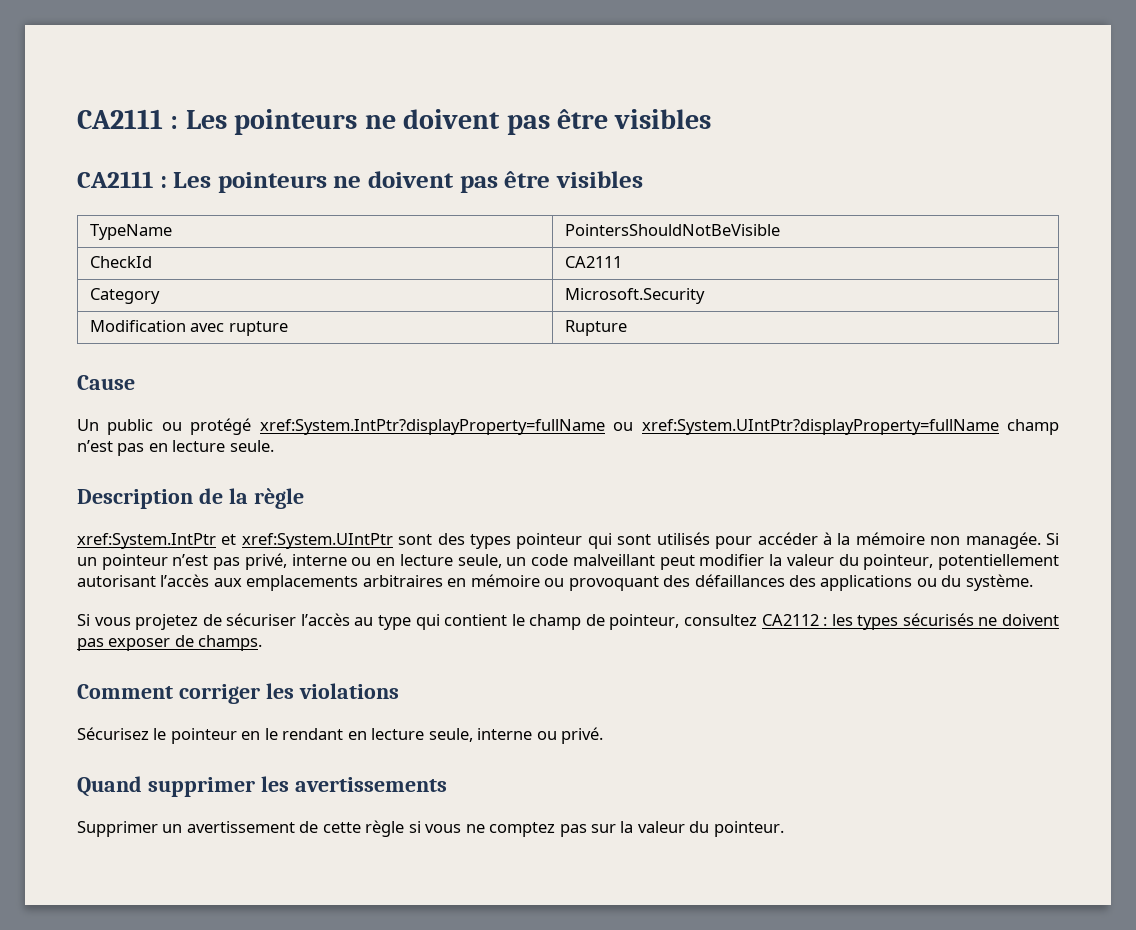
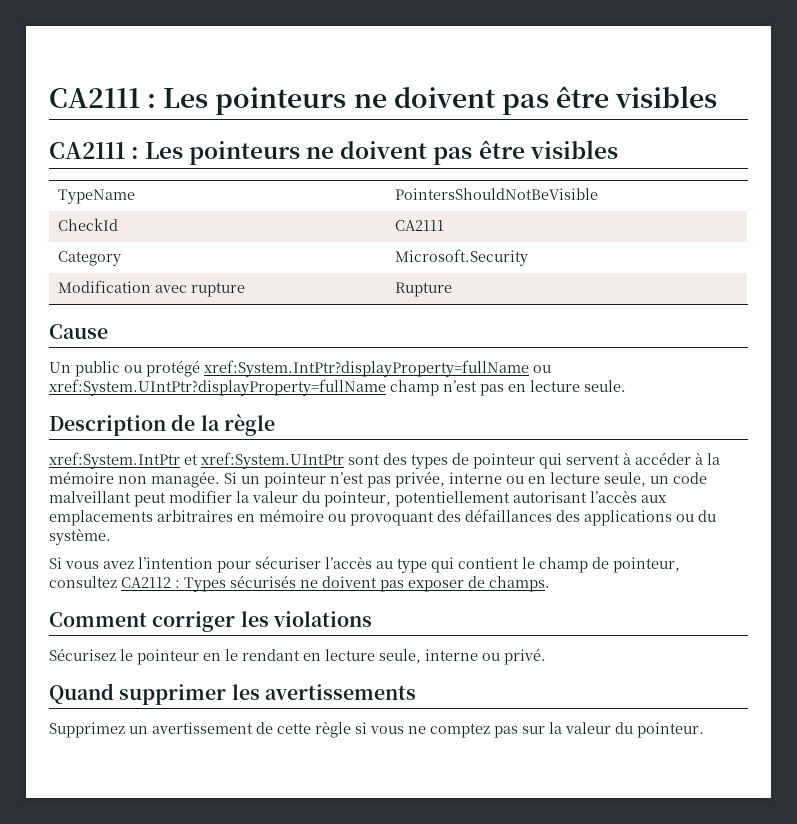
(512, 541) none -> [452,453,469,465] de
[617,532,753,549] sont utilisés pour -> [566,452,631,465] servent à
[244,553,287,570] privé, -> [395,471,445,488] privée,
[135,614,222,630] projetez de -> [103,557,251,573] avez l’intention pour
[831,614,899,630] les types -> [184,577,226,592] Types
[77,821,158,837] Supprimer -> [49,722,125,738] Supprimez

